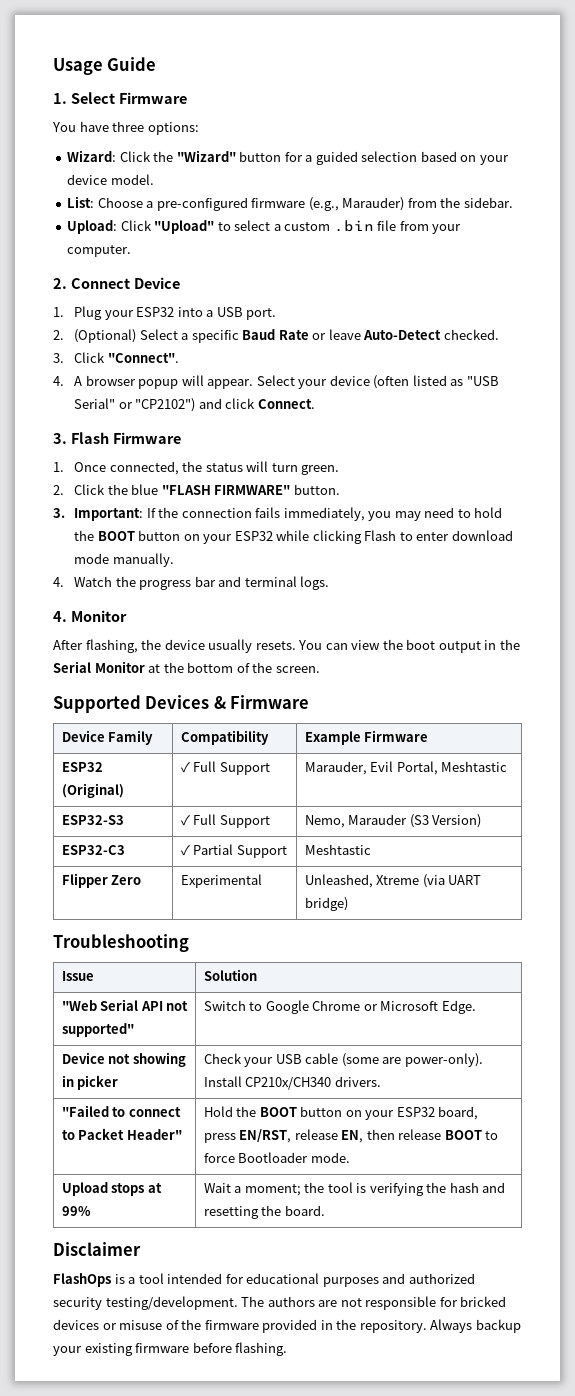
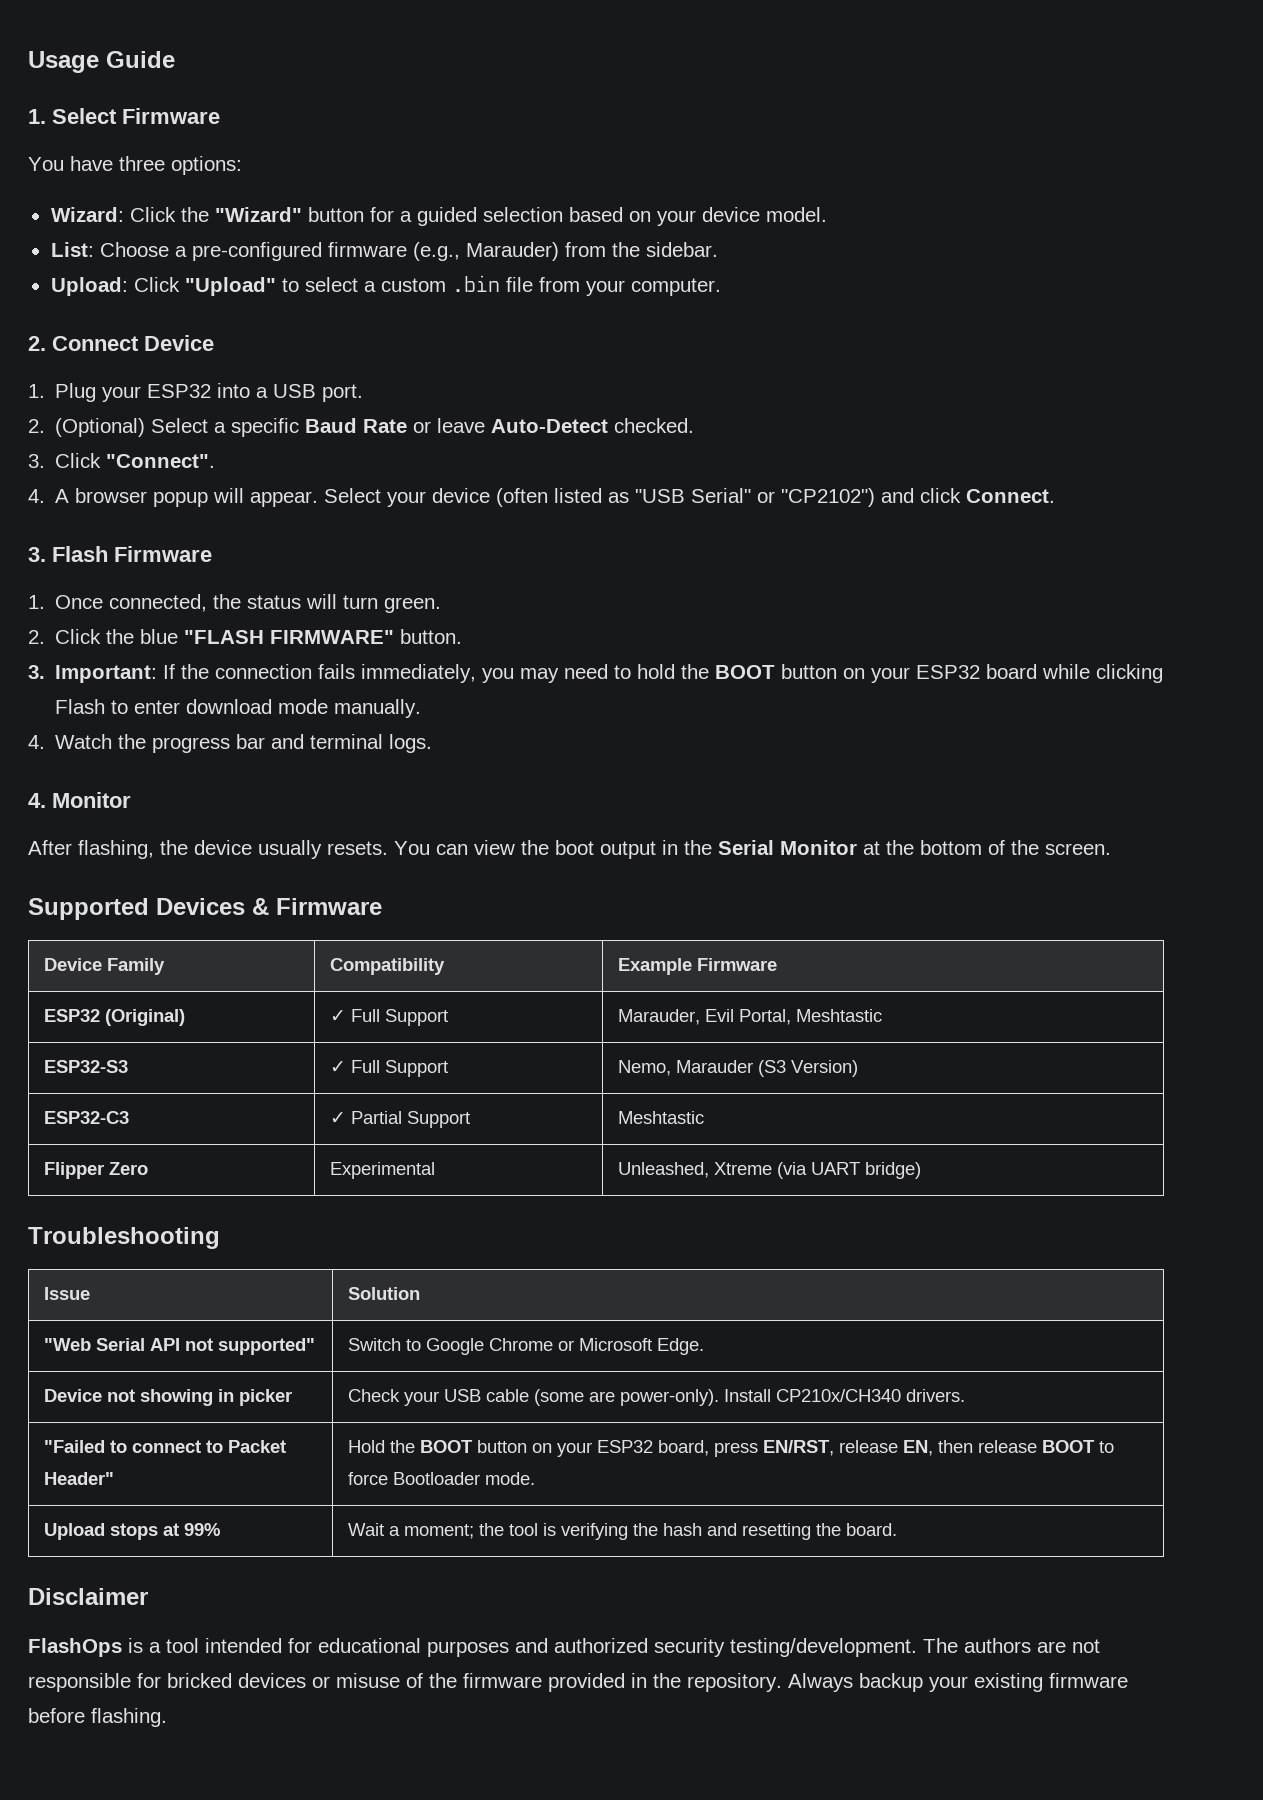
(273, 536) none -> [986,664,1038,679] board

